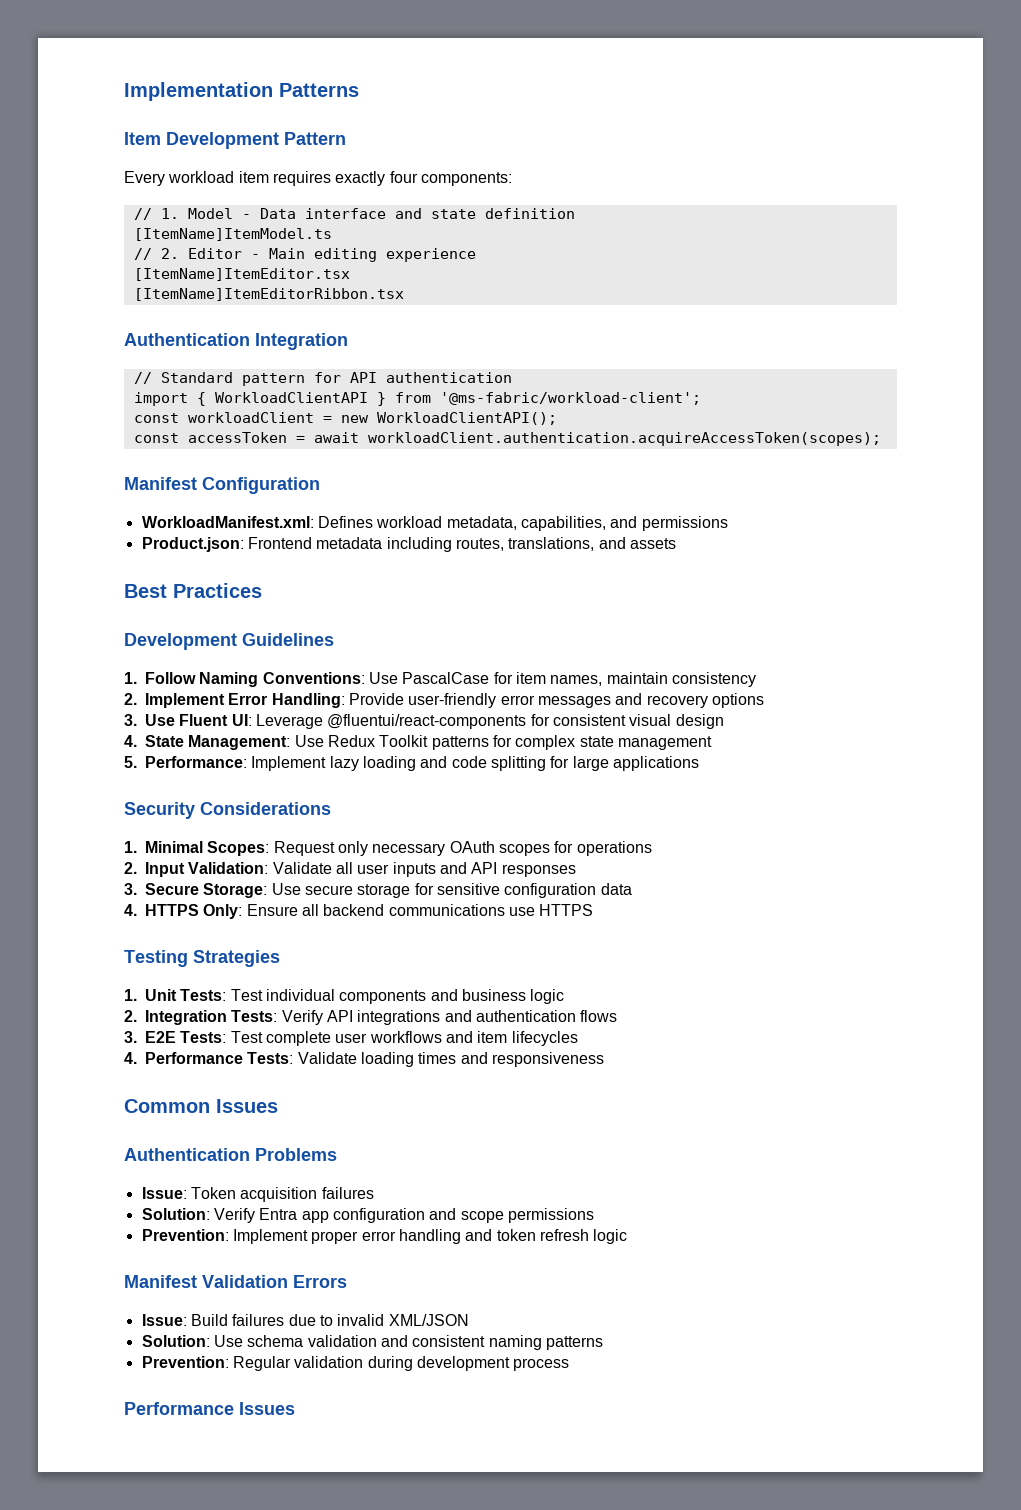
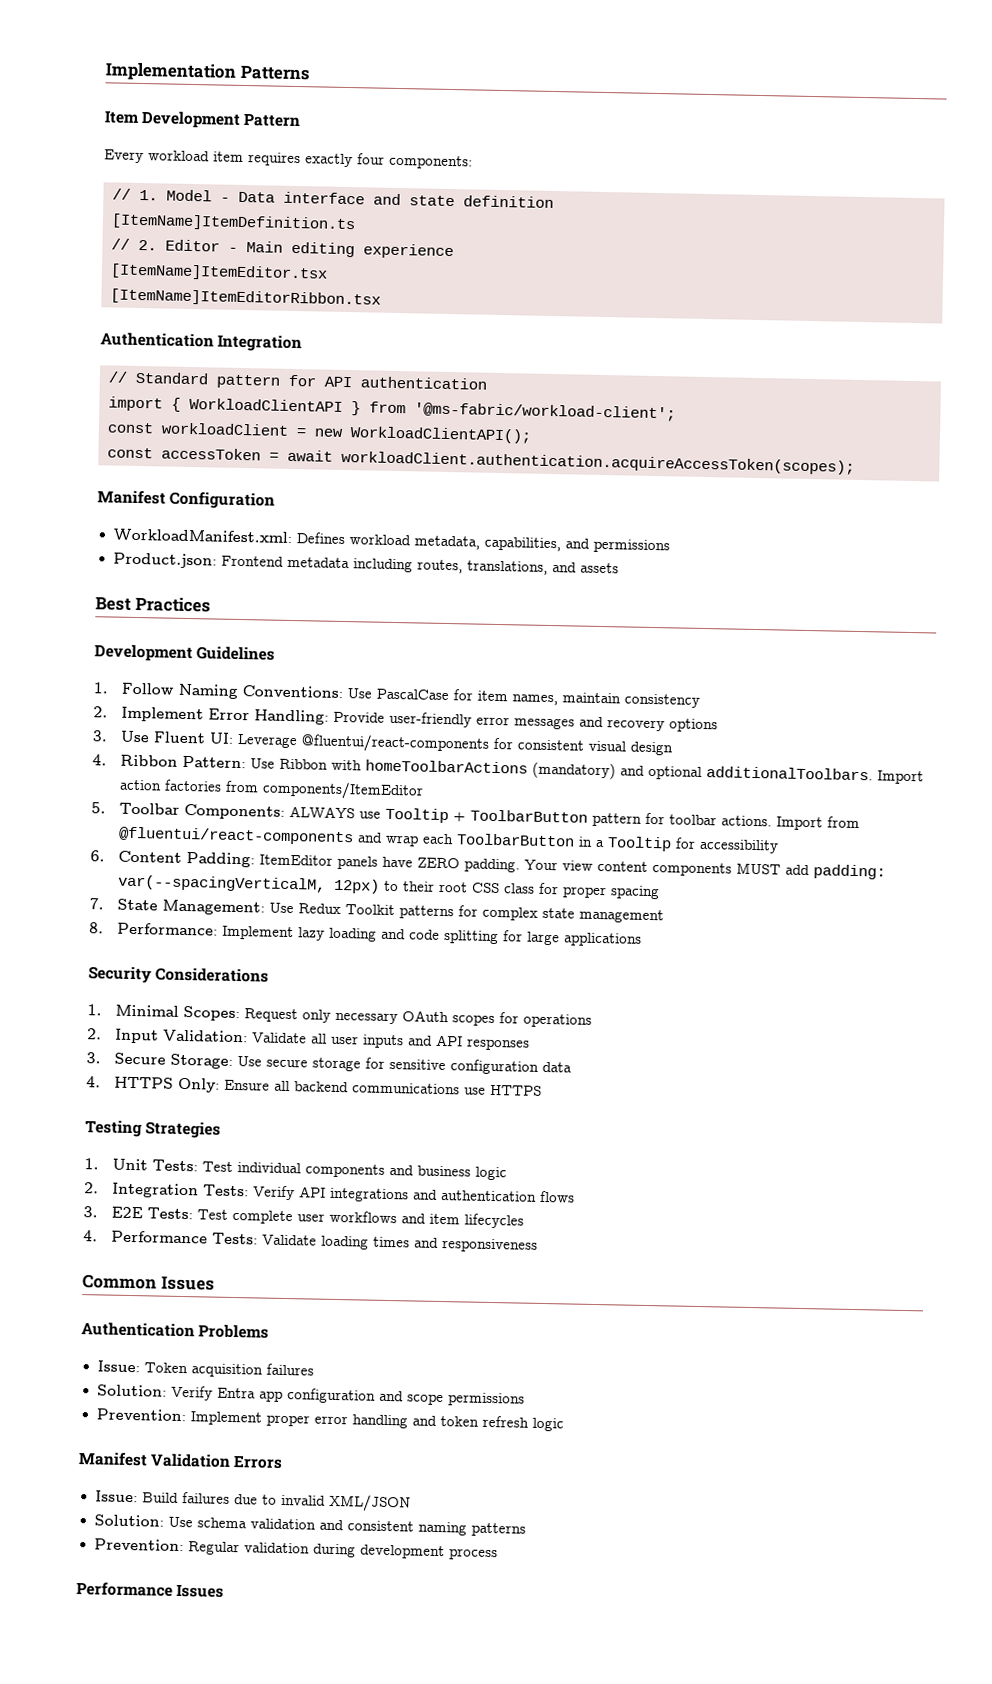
[133,228,332,241] [ItemName]ItemModel.ts -> [111,213,356,233] [ItemName]ItemDefinition.ts
(137, 741) none -> [119,754,924,785] [118,779,424,801] [91,802,860,831] [117,826,779,854] [90,850,886,880] [117,874,660,900] [89,898,104,910] Ribbon Pattern: Use Ribbon with homeToolbarActions (mandatory) and optional additionalToolbars. Import action factories from components/ItemEditor // 5. Toolbar Components: ALWAYS use Tooltip + ToolbarButton pattern for toolbar actions. Import from @fluentui/react-components and wrap each ToolbarButton in a Tooltip for accessibility // 6. Content Padding: ItemEditor panels have ZERO padding. Your view content components MUST add padding: var(--spacingVerticalM, 12px) to their root CSS class for proper spacing // 7.
[124,756,137,768] 5. -> [89,922,104,934] 8.

